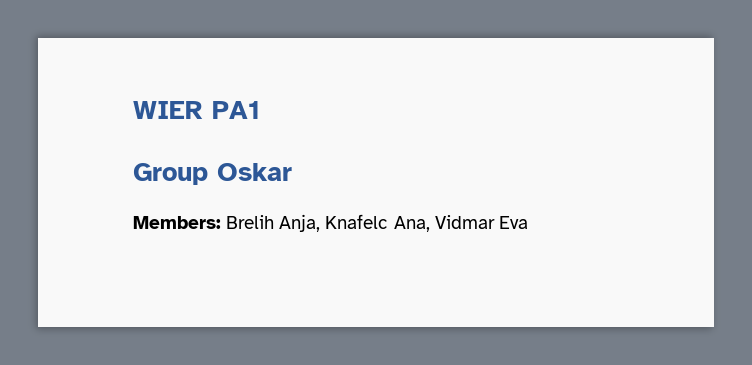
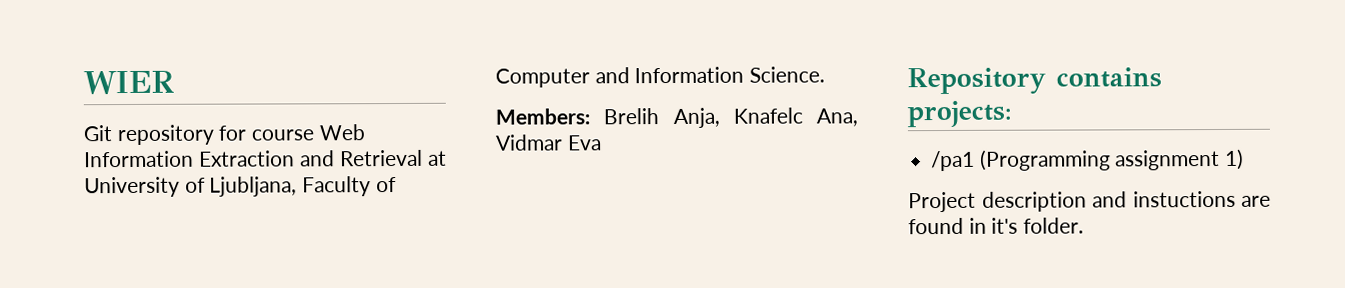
[212,101,260,119] [133,163,292,185] PA1 // Group Oskar -> [83,124,365,146] [84,149,447,168] [84,176,397,198] [495,66,826,88] // Git repository for course Web Information Extraction and Retrieval at University of Ljubljana, Faculty of Computer and Information Science.
(528, 222) none -> [907,67,1162,95] [907,100,1012,128] [931,148,1245,172] [908,190,1271,213] [908,217,1085,235] // Repository contains projects: // /pa1 (Programming assignment 1) // Project description and instuctions are found in it's folder.

